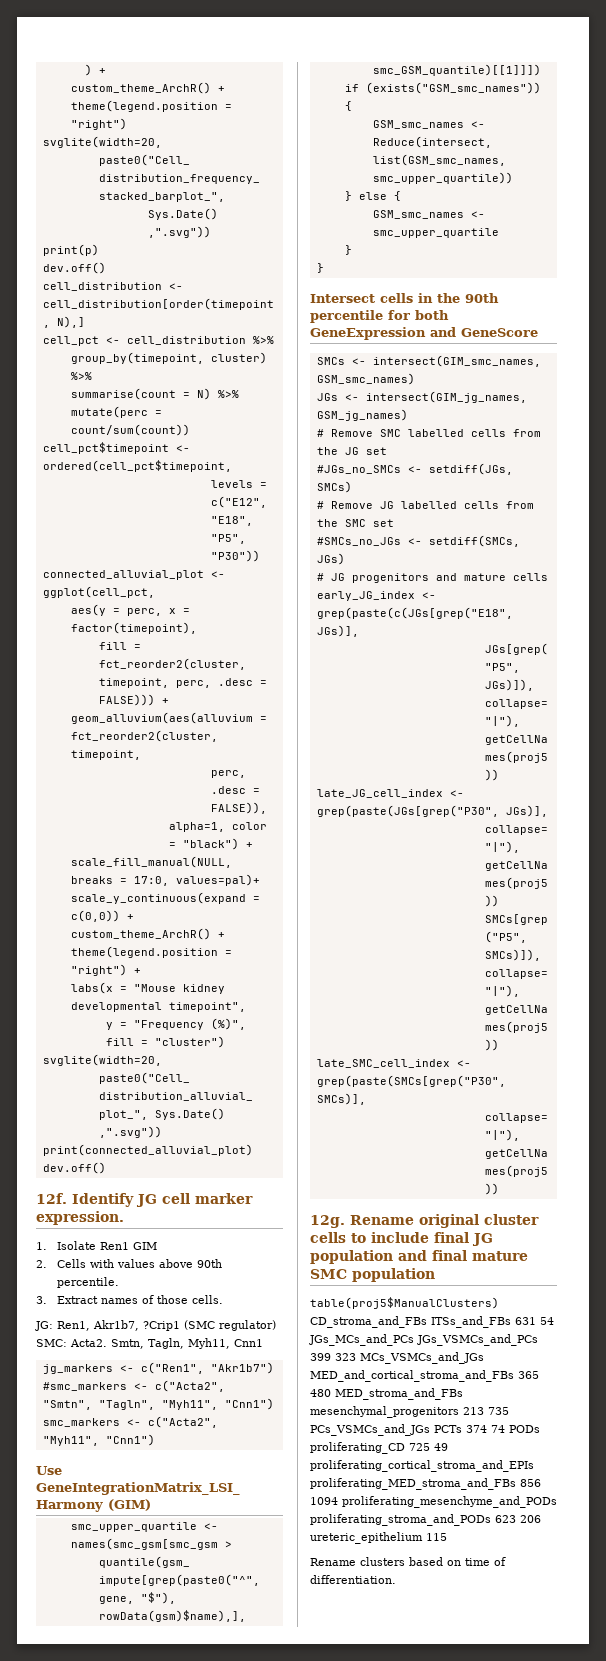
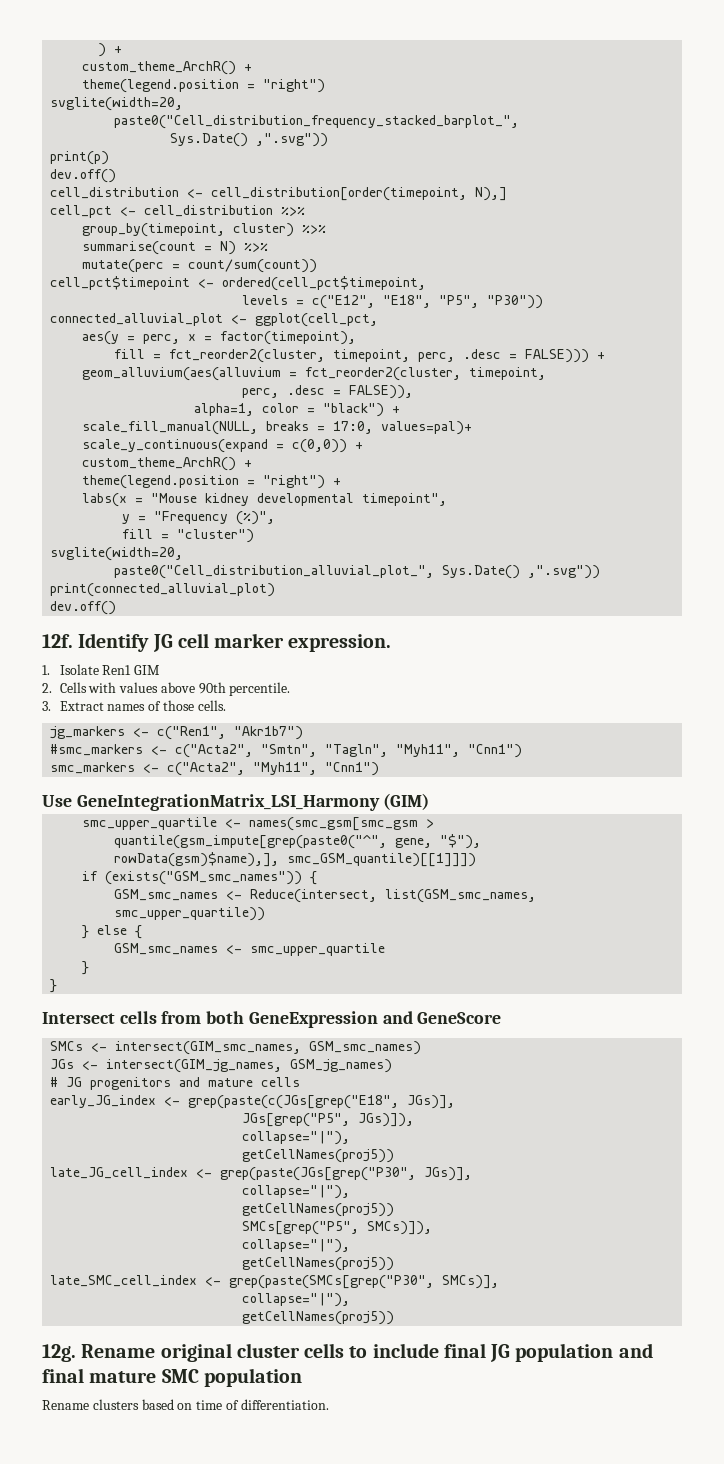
[35,1320,276,1331] [36,1338,263,1349] // JG: Ren1, Akr1b7, ?Crip1 (SMC regulator) SMC: Acta2. Smtn, Tagln, Myh11, Cnn1 -> (226, 705) none
[418,293,499,303] [310,310,410,323] in the 90th percentile for -> [161,1011,202,1024] from
[316,429,541,437] [316,447,387,455] [316,463,513,475] [316,481,352,493] [316,501,534,509] [316,519,394,527] [316,535,520,547] [316,553,345,565] // # Remove SMC labelled cells from the JG set // #JGs_no_SMCs <- setdiff(JGs, SMCs) // # Remove JG labelled cells from the SMC set // #SMCs_no_JGs <- setdiff(SMCs, JGs) -> (393, 1066) none
[310,1297,499,1309] [310,1316,554,1328] [309,1334,538,1346] [310,1352,484,1364] [310,1370,539,1382] [310,1388,463,1400] [310,1406,509,1418] [310,1424,540,1436] [310,1442,448,1454] [310,1460,534,1472] [310,1478,541,1490] [310,1496,557,1508] [310,1514,541,1526] [310,1532,447,1544] // table(proj5$ManualClusters) CD_stroma_and_FBs ITSs_and_FBs 631 54 JGs_MCs_and_PCs JGs_VSMCs_and_PCs 399 323 MCs_VSMCs_and_JGs MED_and_cortical_stroma_and_FBs 365 480 MED_stroma_and_FBs mesenchymal_progenitors 213 735 PCs_VSMCs_and_JGs PCTs 374 74 PODs proliferating_CD 725 49 proliferating_cortical_stroma_and_EPIs proliferating_MED_stroma_and_FBs 856 1094 proliferating_mesenchyme_and_PODs proliferating_stroma_and_PODs 623 206 ureteric_epithelium 115 -> (302, 1377) none

